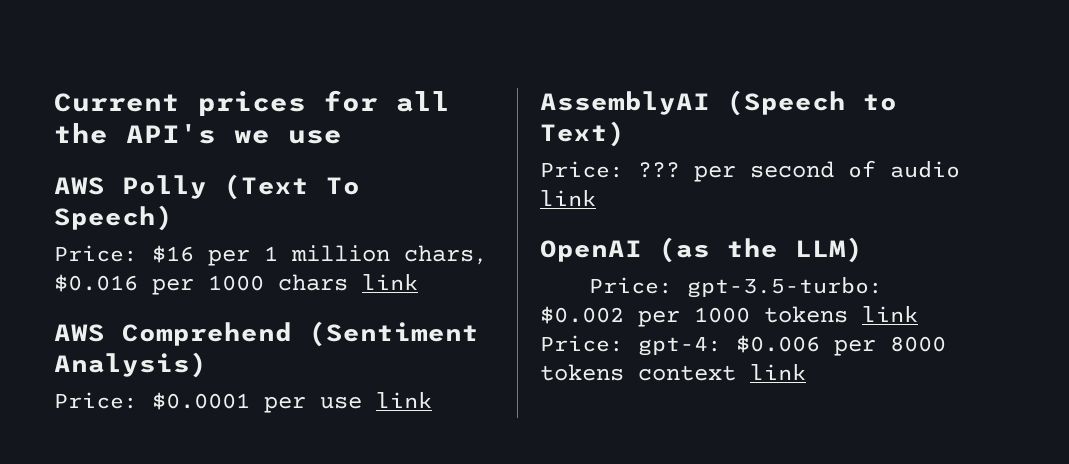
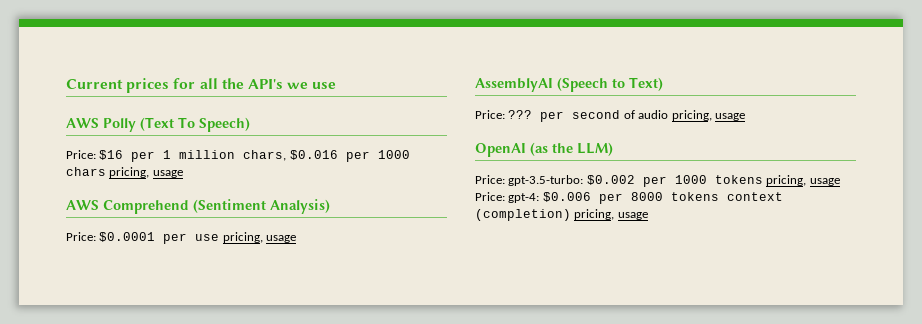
[362,274,418,290] link -> [109,167,183,178] pricing, usage
[376,392,432,408] link -> [222,232,297,243] pricing, usage
[540,190,596,206] link -> [671,110,745,121] pricing, usage
[862,306,918,322] link -> [766,175,840,186] pricing, usage
[750,364,806,380] link -> [475,209,648,221] (completion) pricing, usage

